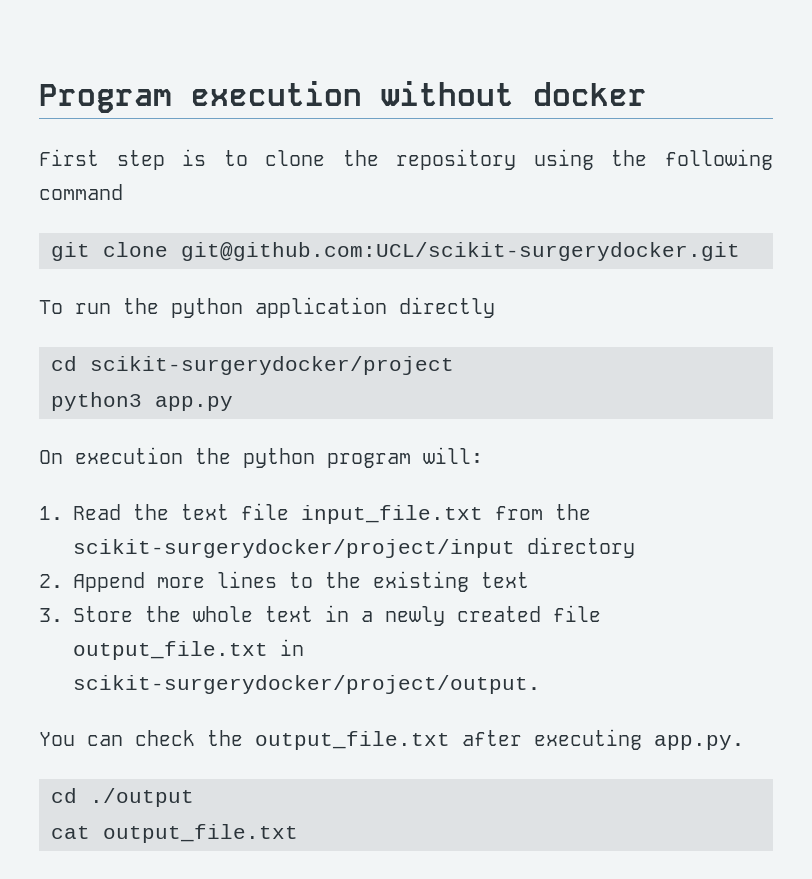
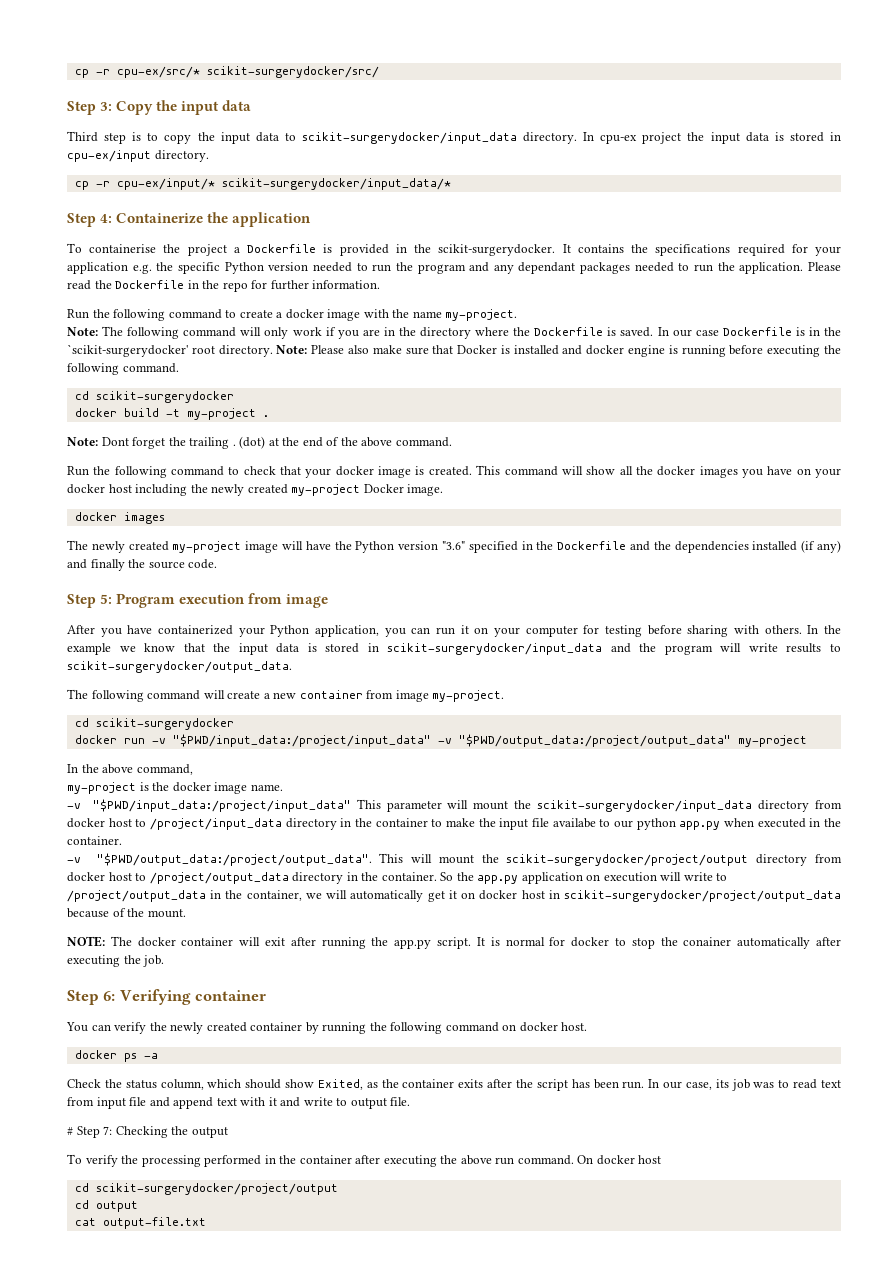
[39,81,647,113] [39,149,773,170] [39,184,123,200] [51,242,740,261] [39,297,495,318] [51,356,454,375] [51,392,233,411] [39,447,483,468] [39,503,591,524] [73,537,635,558] [39,571,529,592] [39,605,601,626] [73,639,304,660] [73,675,540,694] [39,729,744,750] [51,788,194,807] Program execution without docker // First step is to clone the repository using the following command // git clone git@github.com:UCL/scikit-surgerydocker.git // To run the python application directly // cd scikit-surgerydocker/project // python3 app.py // On execution the python program will: // 1. Read the text file input_file.txt from the scikit-surgerydocker/project/input directory // 2. Append more lines to the existing text // 3. Store the whole text in a newly created file output_file.txt in scikit-surgerydocker/project/output. // You can check the output_file.txt after executing app.py. // cd ./output -> [74,66,379,78] [67,100,252,115] [67,131,842,144] [67,150,209,162] [74,178,451,190] [67,212,312,227] [67,243,842,256] [67,262,841,274] [67,280,381,292] [67,309,518,321] [67,326,842,339] [67,344,841,357] [67,363,179,375] [74,391,234,403] [74,408,269,420] [67,436,452,449] [67,465,841,478] [67,484,444,496] [74,512,165,524] [67,540,841,553] [67,559,218,571] [67,593,329,608] [67,625,841,637] [67,643,841,655] [67,661,292,673] [67,689,505,702] [74,718,234,730] [74,734,807,747] [67,764,193,775] [67,782,283,794] [67,799,842,812] [67,818,841,830] [67,836,122,845] [67,853,843,866] [67,872,728,884] [67,890,841,902] [67,908,186,918] [67,936,842,949] [67,955,165,967] [67,989,267,1005] [66,1022,588,1034] [74,1050,158,1062] [67,1079,841,1091] [67,1097,411,1109] [67,1126,228,1138] [67,1154,662,1167] [74,1183,338,1195] [74,1200,138,1212] cp -r cpu-ex/src/* scikit-surgerydocker/src/ // Step 3: Copy the input data // Third step is to copy the input data to scikit-surgerydocker/input_data directory. In cpu-ex project the input data is stored in cpu-ex/input directory. // cp -r cpu-ex/input/* scikit-surgerydocker/input_data/* // Step 4: Containerize the application // To containerise the project a Dockerfile is provided in the scikit-surgerydocker. It contains the specifications required for your application e.g. the specific Python version needed to run the program and any dependant packages needed to run the application. Please read the Dockerfile in the repo for further information. // Run the following command to create a docker image with the name my-project. // Note: The following command will only work if you are in the directory where the Dockerfile is saved. In our case Dockerfile is in the `scikit-surgerydocker' root directory. Note: Please also make sure that Docker is installed and docker engine is running before executing the following command. // cd scikit-surgerydocker // docker build -t my-project . // Note: Dont forget the trailing . (dot) at the end of the above command. // Run the following command to check that your docker image is created. This command will show all the docker images you have on your docker host including the newly created my-project Docker image. // docker images // The newly created my-project image will have the Python version "3.6" specified in the Dockerfile and the dependencies installed (if any) and finally the source code. // Step 5: Program execution from image // After you have containerized your Python application, you can run it on your computer for testing before sharing with others. In the example we know that the input data is stored in scikit-surgerydocker/input_data and the program will write results to scikit-surgerydocker/output_data. // The following command will create a new container from image my-project. // cd scikit-surgerydocker // docker run -v "$PWD/input_data:/project/input_data" -v "$PWD/output_data:/project/output_data" my-project // In the above command, // my-project is the docker image name. // -v "$PWD/input_data:/project/input_data" This parameter will mount the scikit-surgerydocker/input_data directory from docker host to /project/input_data directory in the container to make the input file availabe to our python app.py when executed in the container. // -v "$PWD/output_data:/project/output_data". This will mount the scikit-surgerydocker/project/output directory from docker host to /project/output_data directory in the container. So the app.py application on execution will write to /project/output_data in the container, we will automatically get it on docker host in scikit-surgerydocker/project/output_data because of the mount. // NOTE: The docker container will exit after running the app.py script. It is normal for docker to stop the conainer automatically after executing the job. // Step 6: Verifying container // You can verify the newly created container by running the following command on docker host. // docker ps -a // Check the status column, which should show Exited, as the container exits after the script has been run. In our case, its job was to read text from input file and append text with it and write to output file. // # Step 7: Checking the output // To verify the processing performed in the container after executing the above run command. On docker host // cd scikit-surgerydocker/project/output // cd output
[103,824,298,843] output_file.txt -> [102,1217,206,1229] output-file.txt

